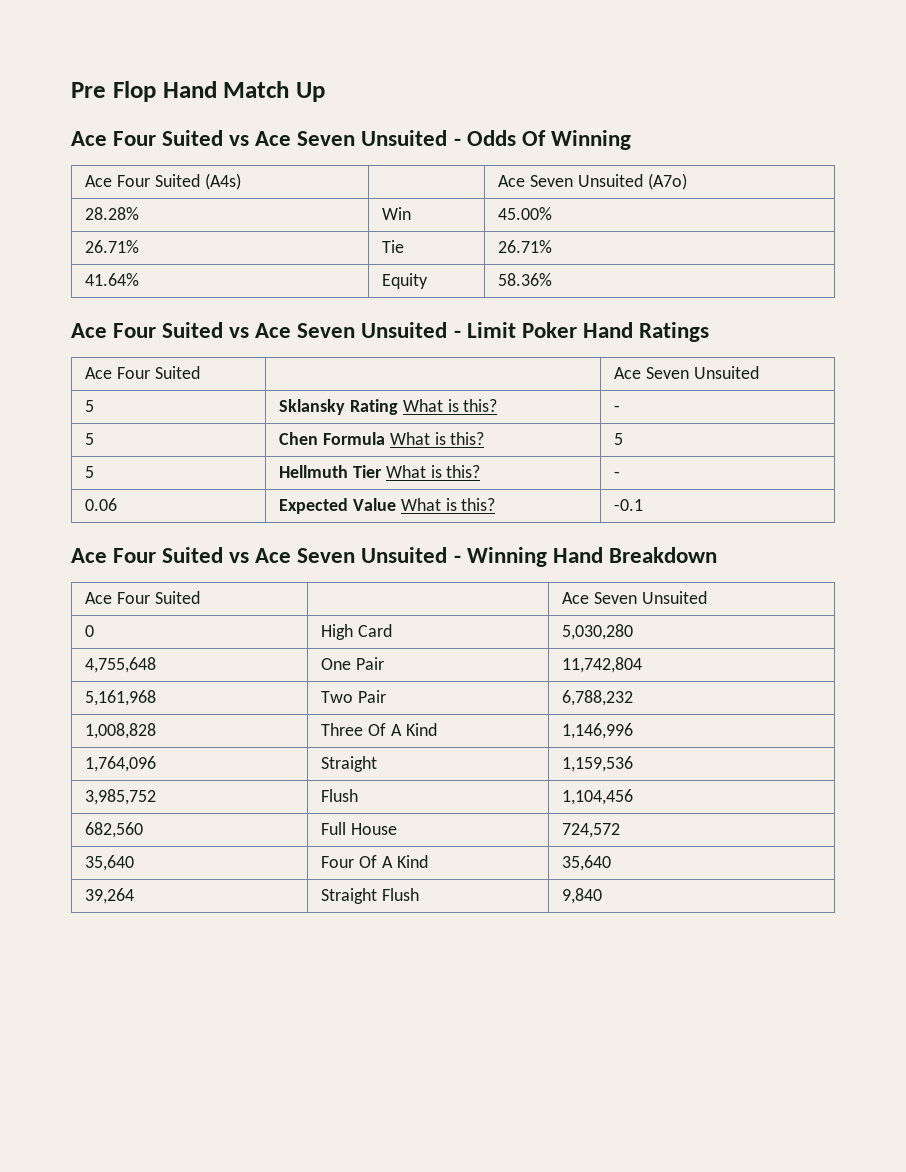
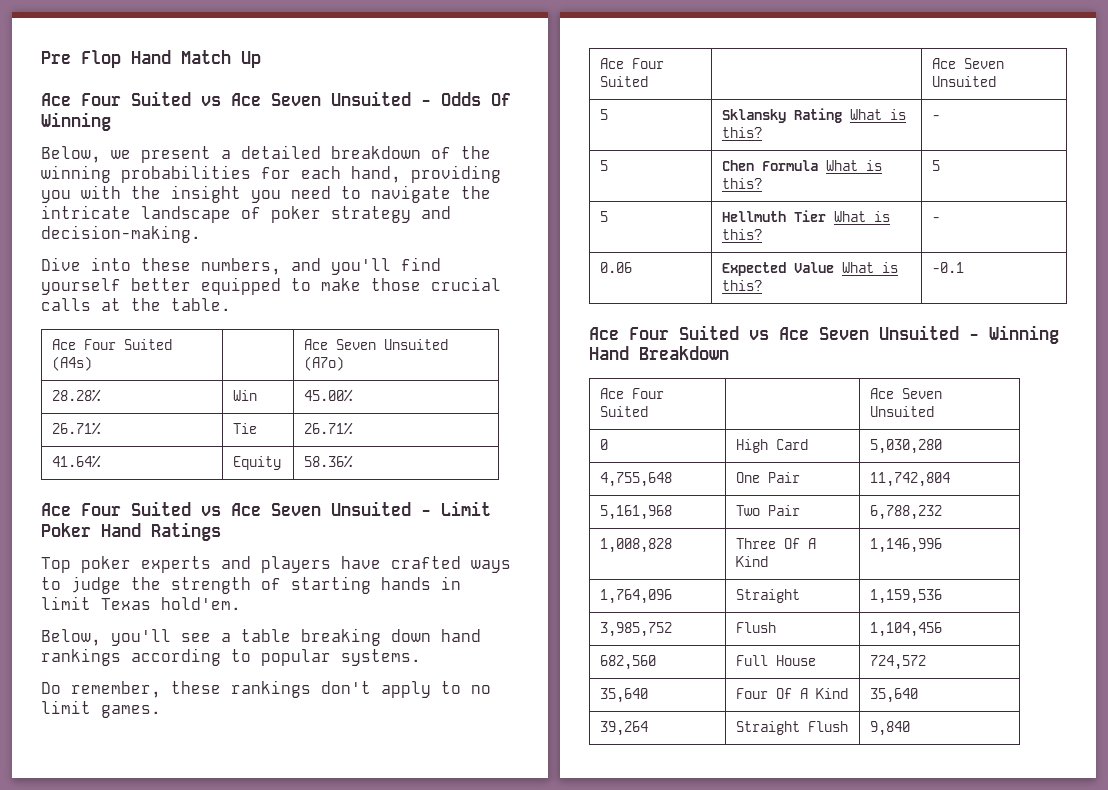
(631, 140) none -> [41,145,491,163] [41,165,501,183] [41,185,491,203] [41,205,451,223] [41,225,201,243] [41,257,441,275] [41,277,501,295] [41,298,231,311] // Below, we present a detailed breakdown of the winning probabilities for each hand, providing you with the insight you need to navigate the intricate landscape of poker strategy and decision-making. // Dive into these numbers, and you'll find yourself better equipped to make those crucial calls at the table.
(709, 332) none -> [41,556,511,573] [41,576,461,594] [41,596,241,610] [41,628,481,646] [41,648,421,666] [41,680,491,698] [41,700,161,718] // Top poker experts and players have crafted ways to judge the strength of starting hands in limit Texas hold'em. // Below, you'll see a table breaking down hand rankings according to popular systems. // Do remember, these rankings don't apply to no limit games.

